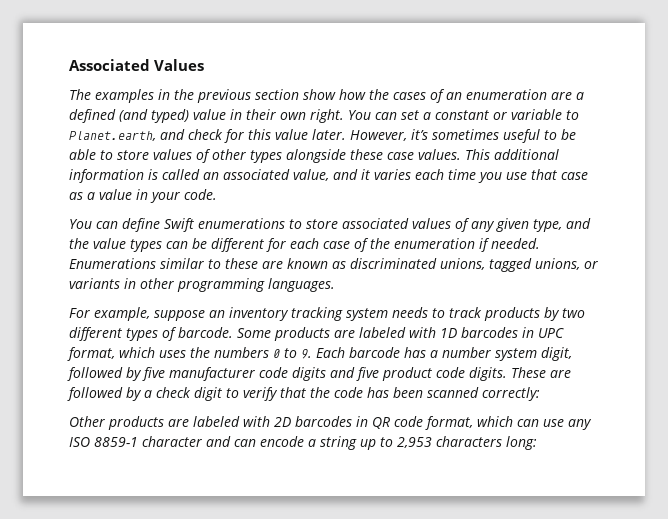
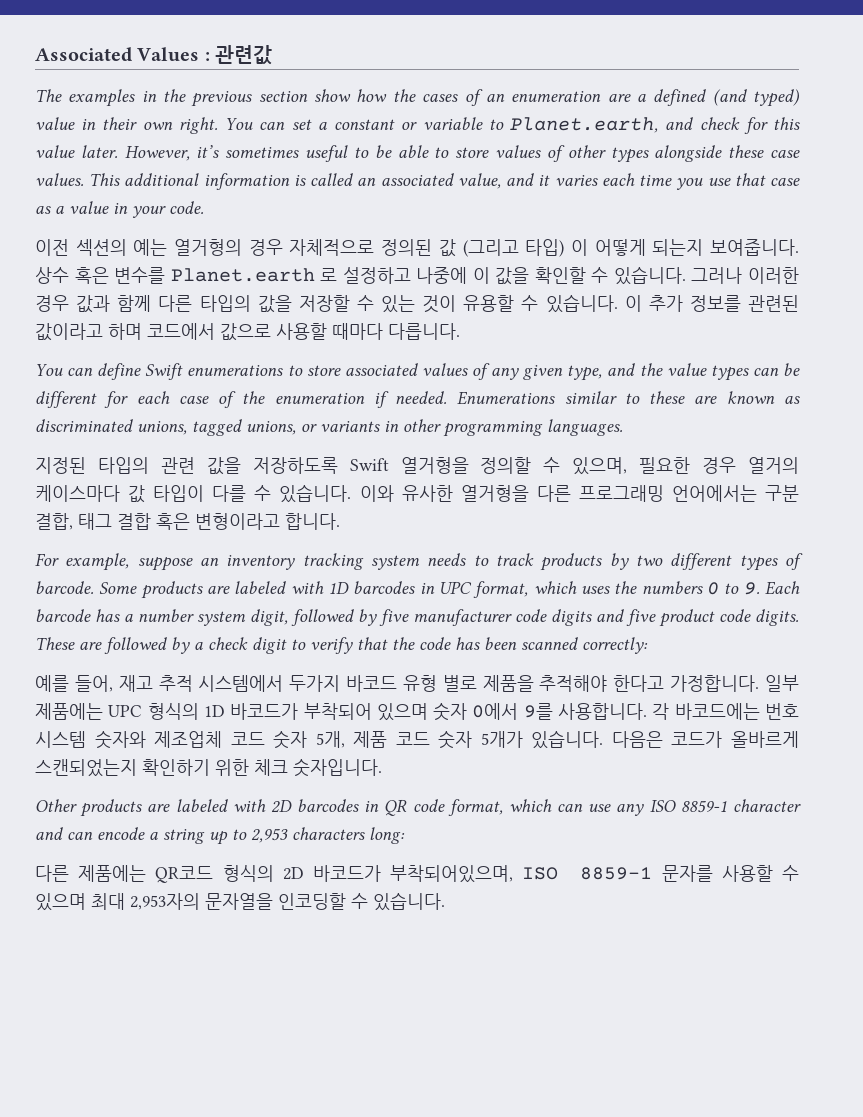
(205, 65) none -> [204,45,273,65] : 관련값
(217, 194) none -> [35,239,800,257] [35,266,800,285] [35,294,799,313] [35,323,460,341] // 이전 섹션의 예는 열거형의 경우 자체적으로 정의된 값 (그리고 타입) 이 어떻게 되는지 보여줍니다. 상수 혹은 변수를 Planet.earth 로 설정하고 나중에 이 값을 확인할 수 있습니다. 그러나 이러한 경우 값과 함께 다른 타입의 값을 저장할 수 있는 것이 유용할 수 있습니다. 이 추가 정보를 관련된 값이라고 하며 코드에서 값으로 사용할 때마다 다릅니다.
(335, 285) none -> [35,457,799,475] [35,484,800,503] [35,513,340,530] // 지정된 타입의 관련 값을 저장하도록 Swift 열거형을 정의할 수 있으며, 필요한 경우 열거의 케이스마다 값 타입이 다를 수 있습니다. 이와 유사한 열거형을 다른 프로그래밍 언어에서는 구분 결합, 태그 결합 혹은 변형이라고 합니다.
(540, 394) none -> [35,675,799,692] [35,702,799,721] [35,730,800,749] [35,758,382,777] // 예를 들어, 재고 추적 시스템에서 두가지 바코드 유형 별로 제품을 추적해야 한다고 가정합니다. 일부 제품에는 UPC 형식의 1D 바코드가 부착되어 있으며 숫자 0에서 9를 사용합니다. 각 바코드에는 번호 시스템 숫자와 제조업체 코드 숫자 5개, 제품 코드 숫자 5개가 있습니다. 다음은 코드가 올바르게 스캔되었는지 확인하기 위한 체크 숫자입니다.
(537, 443) none -> [35,865,799,883] [35,892,445,911] // 다른 제품에는 QR코드 형식의 2D 바코드가 부착되어있으며, ISO 8859-1 문자를 사용할 수 있으며 최대 2,953자의 문자열을 인코딩할 수 있습니다.

